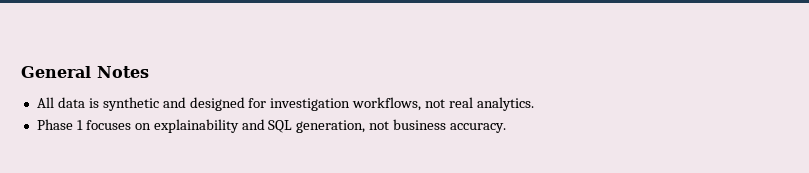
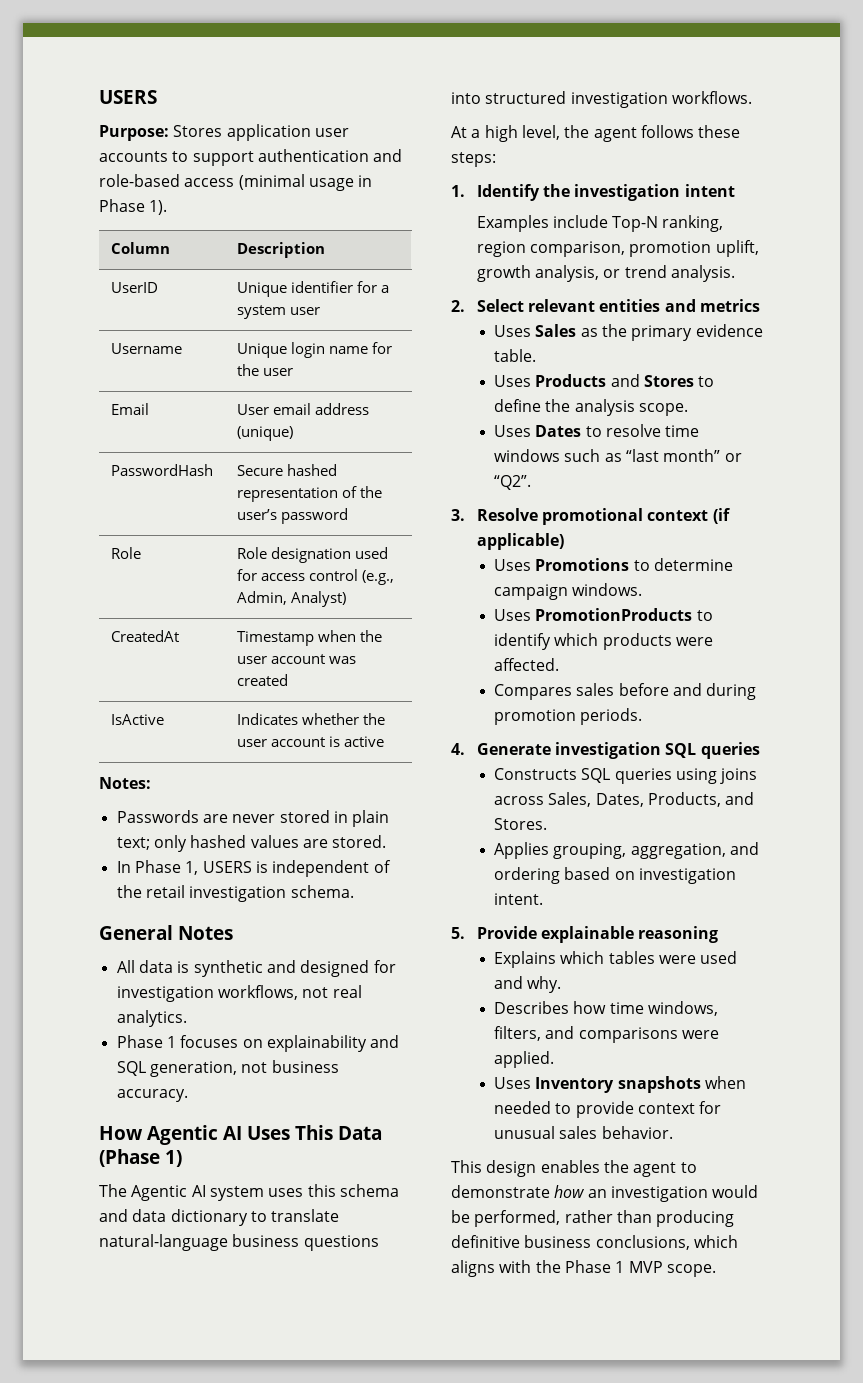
(21, 72) none -> [99,90,157,104] [99,124,349,141] [99,149,403,166] [99,174,373,191] [99,199,168,215] [110,242,170,254] [236,242,325,258] [110,282,158,293] [236,281,389,297] [236,305,320,319] [110,343,182,354] [236,342,392,358] [236,364,293,376] [110,403,149,415] [236,403,369,415] [236,426,293,441] [110,464,213,476] [236,464,337,476] [236,486,382,502] [236,508,348,524] [110,547,141,559] [236,547,388,563] [236,569,394,585] [236,591,346,607] [110,630,179,642] [236,630,382,646] [236,654,356,664] [236,674,288,686] [110,714,164,725] [236,713,385,725] [236,736,384,747] [99,777,151,789] [116,810,390,827] [116,835,387,852] [116,860,391,877] [116,885,354,902] USERS // Purpose: Stores application user accounts to support authentication and role-based access (minimal usage in Phase 1). // Column | Description // UserID | Unique identifier for a system user // Username | Unique login name for the user // Email | User email address (unique) // PasswordHash | Secure hashed representation of the user’s password // Role | Role designation used for access control (e.g., Admin, Analyst) // CreatedAt | Timestamp when the user account was created // IsActive | Indicates whether the user account is active // Notes: // Passwords are never stored in plain text; only hashed values are stored. // In Phase 1, USERS is independent of the retail investigation schema. //
(507, 128) none -> [99,1125,382,1145] [99,1149,182,1167] [99,1184,399,1201] [99,1209,340,1226] [99,1234,379,1251] [451,91,752,108] [451,125,741,142] [451,152,496,167] [451,184,735,201] [476,215,724,232] [476,240,759,257] [476,265,735,282] [451,299,760,312] [494,324,763,341] [494,349,537,362] [494,374,715,387] [494,399,689,416] [494,424,700,437] [494,449,742,462] [494,475,532,490] [451,508,730,525] [476,533,564,550] [494,558,734,571] [494,583,643,600] [494,608,713,621] [494,633,714,650] [494,658,560,671] [494,683,757,700] [494,708,643,725] [451,742,760,759] [494,768,758,784] [494,792,755,807] [494,818,548,830] [494,842,760,859] [494,867,737,884] [494,893,544,905] [451,926,719,943] [494,951,738,968] [494,976,562,993] [494,1001,719,1016] [494,1026,720,1043] [494,1051,555,1068] [494,1076,747,1093] [494,1101,722,1118] [494,1126,673,1139] [451,1160,697,1177] [451,1185,759,1202] [451,1210,735,1227] [451,1235,738,1250] [451,1260,716,1277] // How Agentic AI Uses This Data (Phase 1) // The Agentic AI system uses this schema and data dictionary to translate natural-language business questions into structured investigation workflows. // At a high level, the agent follows these steps: // 1. Identify the investigation intent // Examples include Top-N ranking, region comparison, promotion uplift, growth analysis, or trend analysis. // 2. Select relevant entities and metrics // Uses Sales as the primary evidence table. // Uses Products and Stores to define the analysis scope. // Uses Dates to resolve time windows such as “last month” or “Q2”. // 3. Resolve promotional context (if applicable) // Uses Promotions to determine campaign windows. // Uses PromotionProducts to identify which products were affected. // Compares sales before and during promotion periods. // 4. Generate investigation SQL queries // Constructs SQL queries using joins across Sales, Dates, Products, and Stores. // Applies grouping, aggregation, and ordering based on investigation intent. // 5. Provide explainable reasoning // Explains which tables were used and why. // Describes how time windows, filters, and comparisons were applied. // Uses Inventory snapshots when needed to provide context for unusual sales behavior. // This design enables the agent to demonstrate how an investigation would be performed, rather than producing definitive business conclusions, which aligns with the Phase 1 MVP scope.

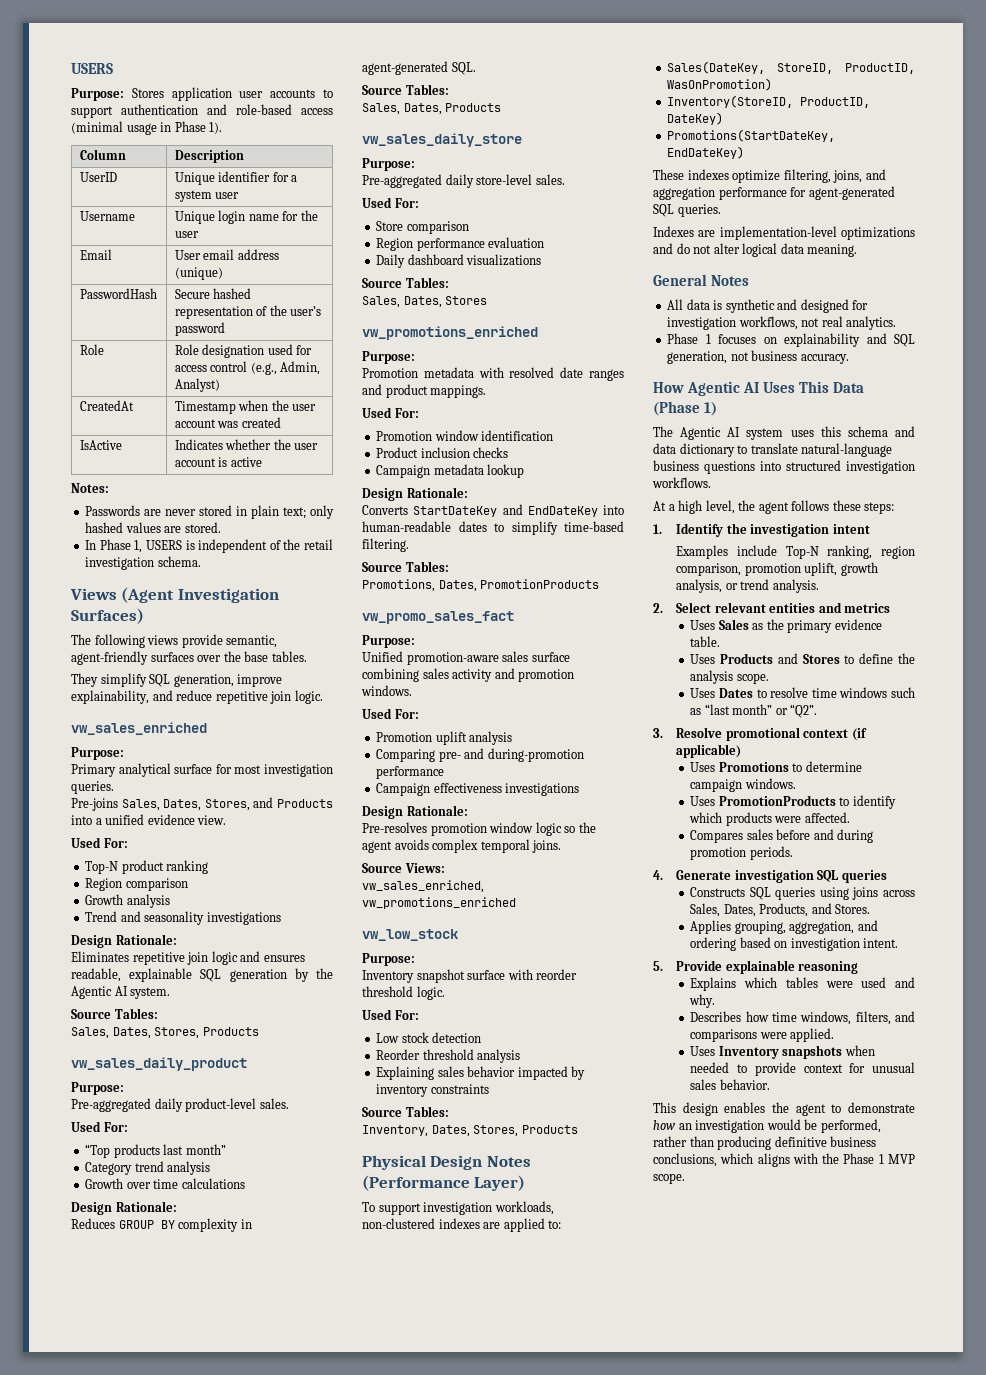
(354, 891) none -> [70,587,279,603] [71,608,144,624] [71,634,278,648] [71,651,307,665] [71,673,283,687] [71,690,323,704] [71,722,207,735] [71,747,124,760] [71,763,333,777] [71,781,114,794] [71,797,333,811] [71,814,227,825] [71,837,128,848] [85,860,209,874] [85,878,188,891] [85,894,170,908] [85,911,281,925] [71,934,177,948] [71,951,305,965] [71,968,333,982] [71,986,171,999] [71,1008,158,1019] [71,1027,259,1039] [71,1057,247,1071] [71,1082,124,1095] [71,1098,289,1112] [71,1121,128,1132] [85,1144,226,1158] [85,1161,211,1175] [85,1178,245,1189] [71,1201,177,1215] [71,1218,252,1232] [362,61,476,75] [362,84,449,95] [362,103,502,115] [362,133,522,147] [362,158,415,171] [362,174,565,188] [362,197,419,208] [376,221,469,234] [376,237,545,251] [376,254,542,268] [362,277,449,288] [362,296,488,308] [362,326,538,340] [362,351,415,364] [362,367,624,381] [362,384,487,398] [362,407,419,418] [376,430,554,441] [376,447,509,458] [376,464,525,478] [362,487,468,501] [362,504,624,517] [362,521,624,535] [362,538,409,552] [362,561,449,572] [362,579,600,592] [362,611,514,624] [362,635,415,648] [362,651,570,665] [362,668,575,682] [361,685,412,696] [362,708,419,719] [376,731,513,745] [376,748,584,762] [376,766,445,779] [376,783,580,796] [362,805,468,819] [362,822,596,836] [362,839,562,853] [362,863,445,873] [362,880,484,893] [362,897,516,909] [362,929,458,941] [362,953,415,966] [362,969,578,983] [362,986,445,1000] [362,1009,419,1020] [376,1032,482,1043] [376,1049,521,1063] [376,1066,586,1080] [376,1084,489,1097] [362,1106,449,1117] [362,1125,578,1137] [362,1155,531,1170] [362,1175,526,1191] [362,1201,554,1215] [362,1218,562,1232] [667,61,915,74] [667,78,773,91] [667,95,871,108] [667,112,724,125] [667,129,836,142] [667,146,745,159] [653,169,886,183] [653,186,895,200] [653,204,721,217] [653,226,915,240] [653,243,858,257] // Views (Agent Investigation Surfaces) // The following views provide semantic, agent-friendly surfaces over the base tables. // They simplify SQL generation, improve explainability, and reduce repetitive join logic. // vw_sales_enriched // Purpose: // Primary analytical surface for most investigation queries. // Pre-joins Sales, Dates, Stores, and Products into a unified evidence view. // Used For: // Top-N product ranking // Region comparison // Growth analysis // Trend and seasonality investigations // Design Rationale: // Eliminates repetitive join logic and ensures readable, explainable SQL generation by the Agentic AI system. // Source Tables: // Sales, Dates, Stores, Products // vw_sales_daily_product // Purpose: // Pre-aggregated daily product-level sales. // Used For: // “Top products last month” // Category trend analysis // Growth over time calculations // Design Rationale: // Reduces GROUP BY complexity in agent-generated SQL. // Source Tables: // Sales, Dates, Products // vw_sales_daily_store // Purpose: // Pre-aggregated daily store-level sales. // Used For: // Store comparison // Region performance evaluation // Daily dashboard visualizations // Source Tables: // Sales, Dates, Stores // vw_promotions_enriched // Purpose: // Promotion metadata with resolved date ranges and product mappings. // Used For: // Promotion window identification // Product inclusion checks // Campaign metadata lookup // Design Rationale: // Converts StartDateKey and EndDateKey into human-readable dates to simplify time-based filtering. // Source Tables: // Promotions, Dates, PromotionProducts // vw_promo_sales_fact // Purpose: // Unified promotion-aware sales surface combining sales activity and promotion windows. // Used For: // Promotion uplift analysis // Comparing pre- and during-promotion performance // Campaign effectiveness investigations // Design Rationale: // Pre-resolves promotion window logic so the agent avoids complex temporal joins. // Source Views: // vw_sales_enriched, vw_promotions_enriched // vw_low_stock // Purpose: // Inventory snapshot surface with reorder threshold logic. // Used For: // Low stock detection // Reorder threshold analysis // Explaining sales behavior impacted by inventory constraints // Source Tables: // Inventory, Dates, Stores, Products // Physical Design Notes (Performance Layer) // To support investigation workloads, non-clustered indexes are applied to: // Sales(DateKey, StoreID, ProductID, WasOnPromotion) // Inventory(StoreID, ProductID, DateKey) // Promotions(StartDateKey, EndDateKey) // These indexes optimize filtering, joins, and aggregation performance for agent-generated SQL queries. // Indexes are implementation-level optimizations and do not alter logical data meaning.

